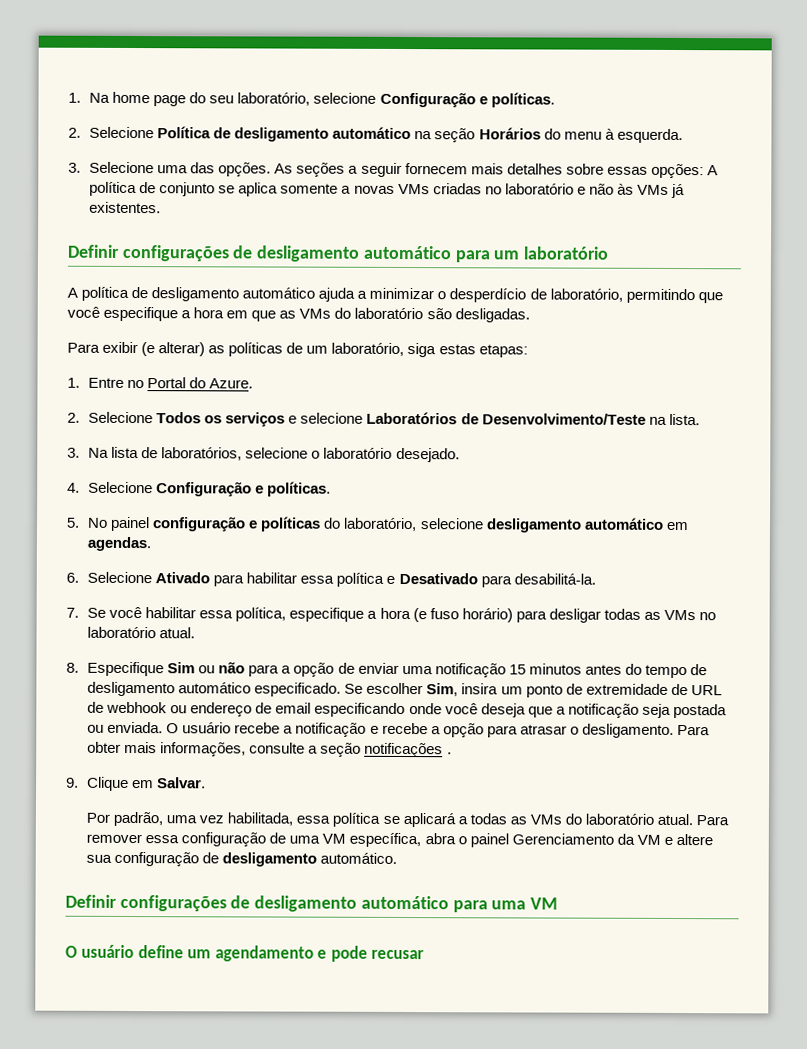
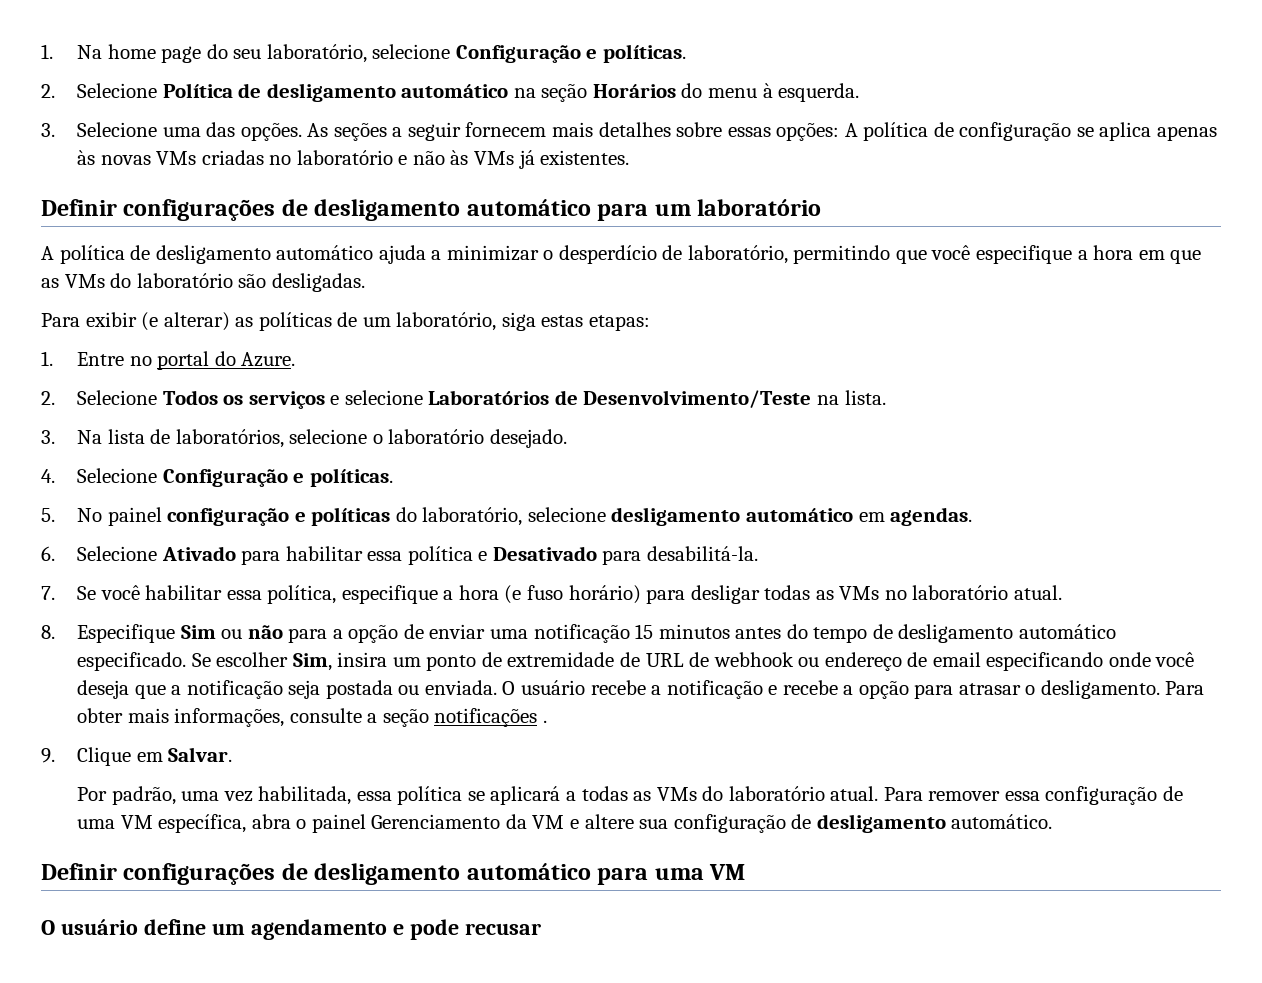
[159,182,216,197] conjunto -> [959,122,1072,141] configuração
[280,183,352,194] somente a -> [1156,126,1217,141] [77,150,96,165] apenas às
[147,377,187,389] Portal -> [157,351,210,370] portal

